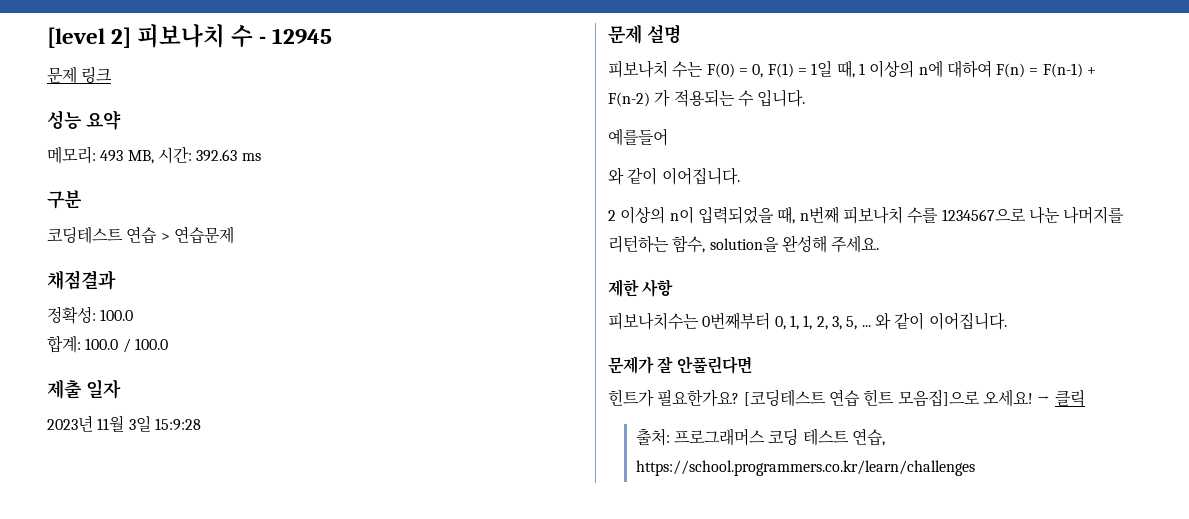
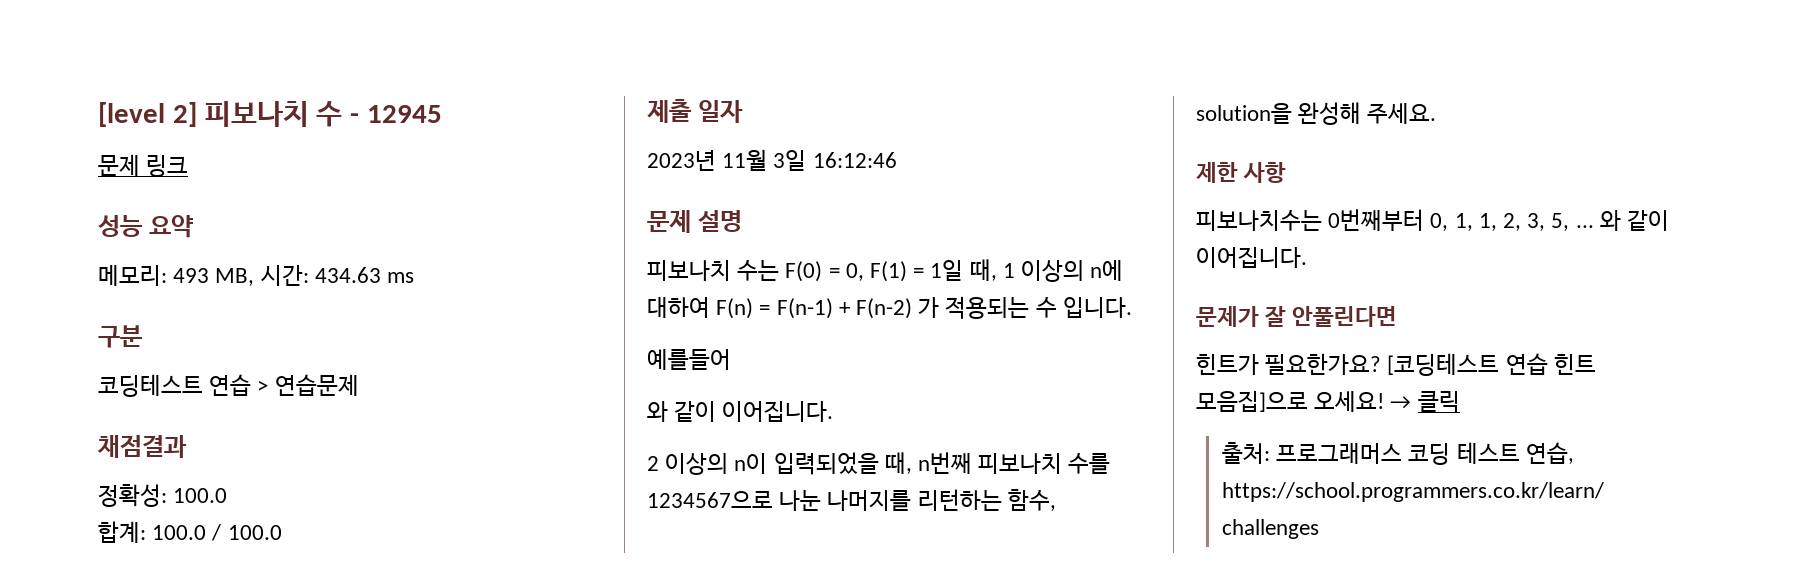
[196,149,238,162] 392.63 -> [314,267,381,283] 434.63
[154,418,201,431] 15:9:28 -> [812,152,897,168] 16:12:46

